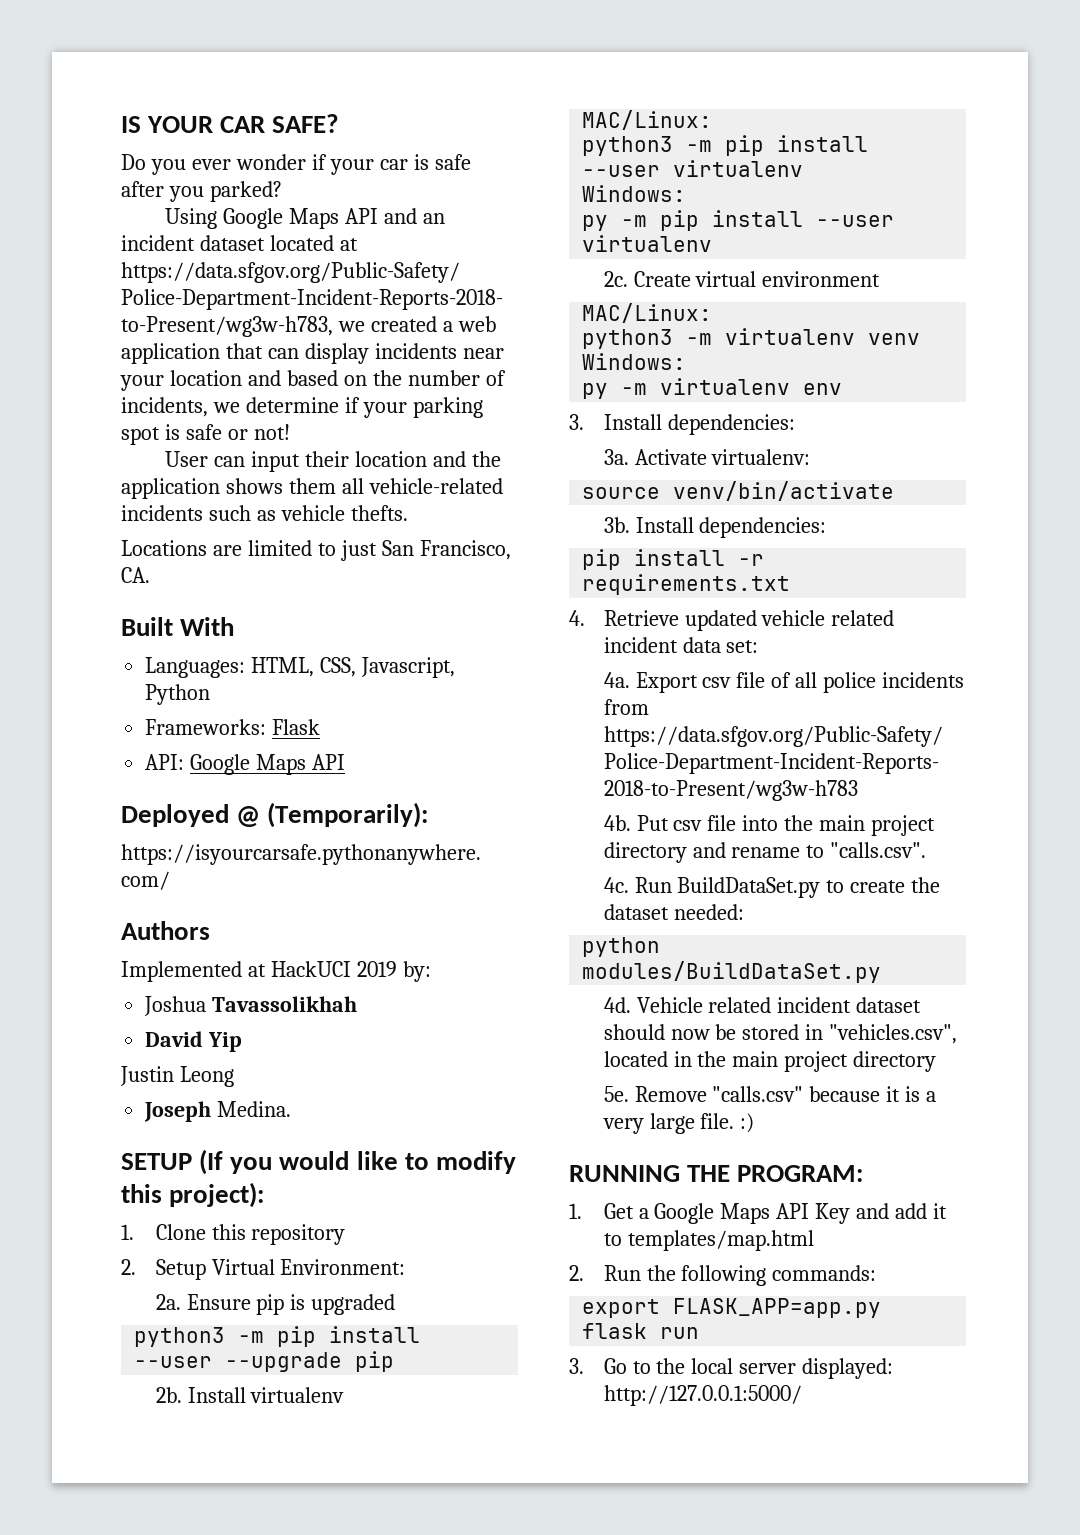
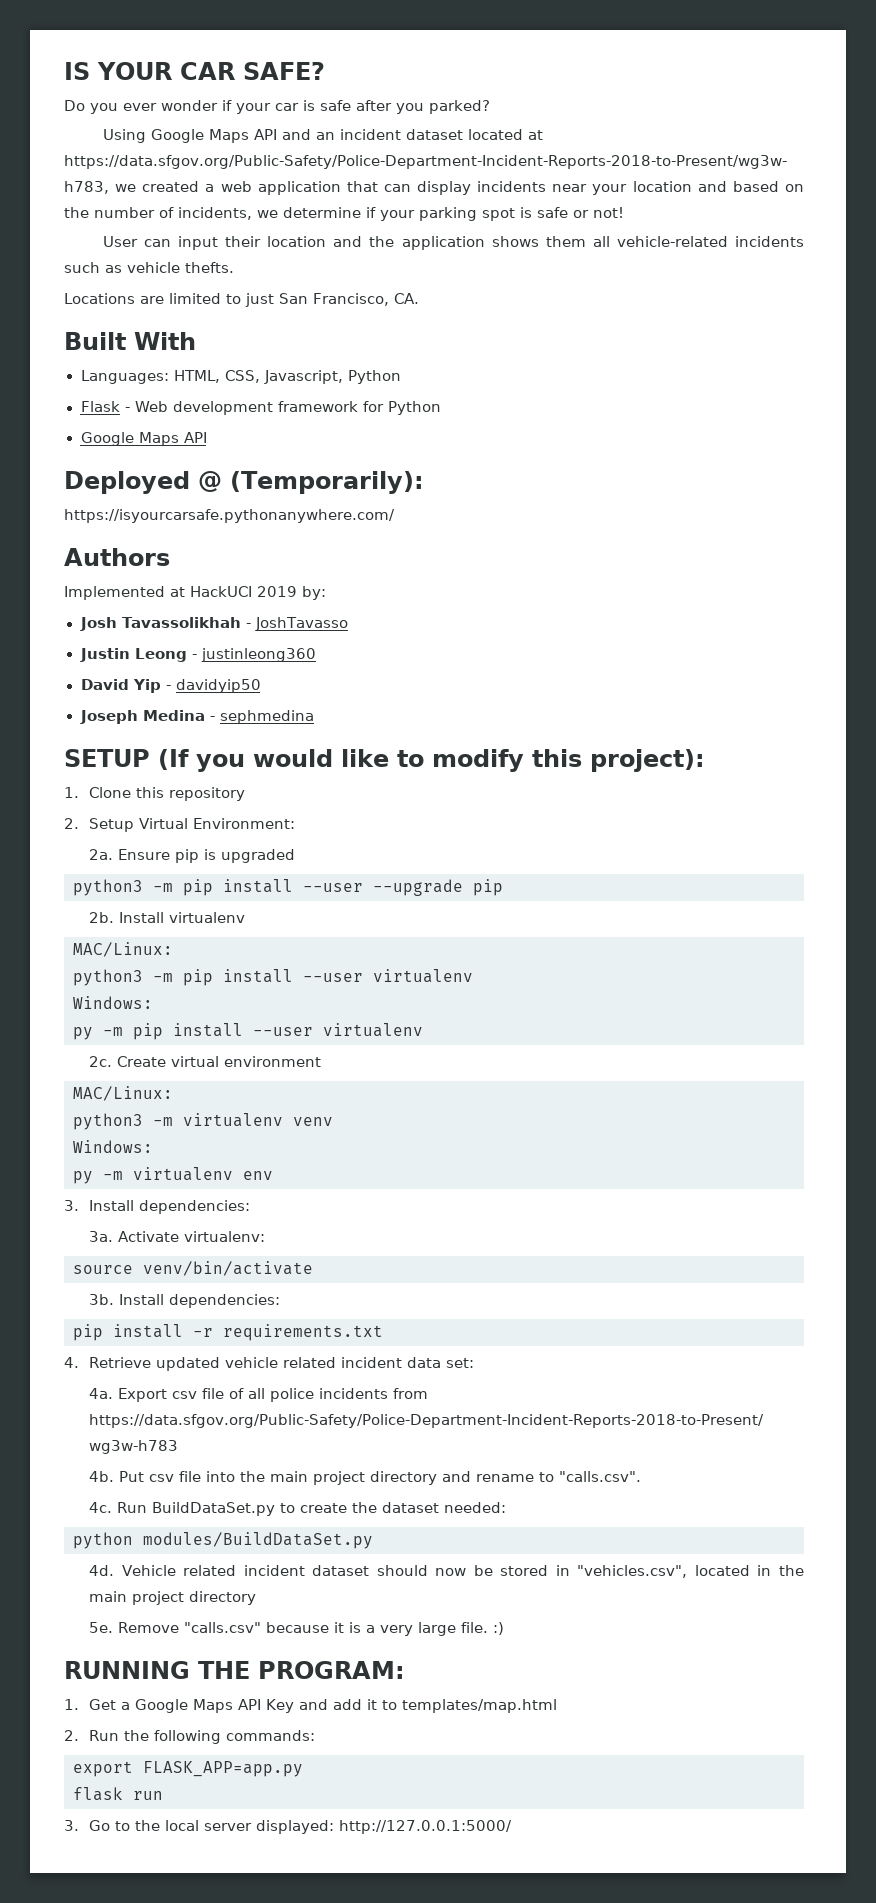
[145,719,267,735] Frameworks: -> (401, 377) none
[145,754,185,770] // API: -> [124,401,442,415] - Web development framework for Python //
[144,996,207,1016] Joshua -> [79,617,117,631] Josh
(358, 1004) none -> [246,617,349,631] [79,648,316,662] - JoshTavasso // Justin Leong - justinleong360
[120,1066,234,1087] // Justin Leong -> [165,679,261,693] - davidyip50
[217,1101,292,1117] Medina. -> [142,710,314,724] Medina - sephmedina

